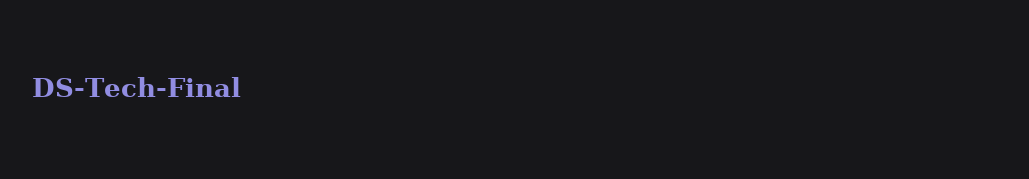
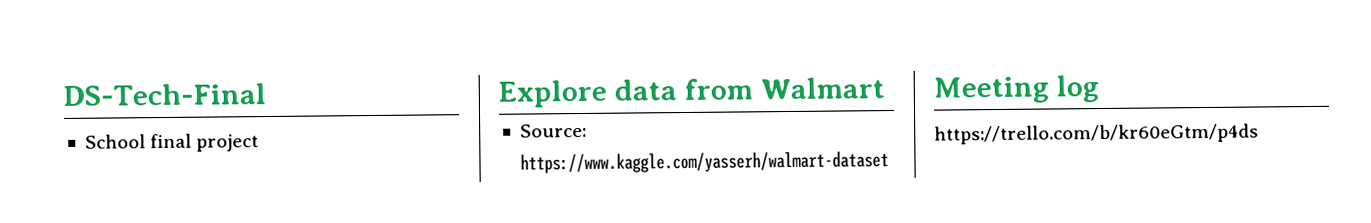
(241, 87) none -> [84,133,260,152] [498,77,885,108] [519,123,587,138] [519,151,889,174] [933,75,1099,104] [934,123,1259,145] // School final project // Explore data from Walmart // Source: https://www.kaggle.com/yasserh/walmart-dataset // Meeting log // https://trello.com/b/kr60eGtm/p4ds

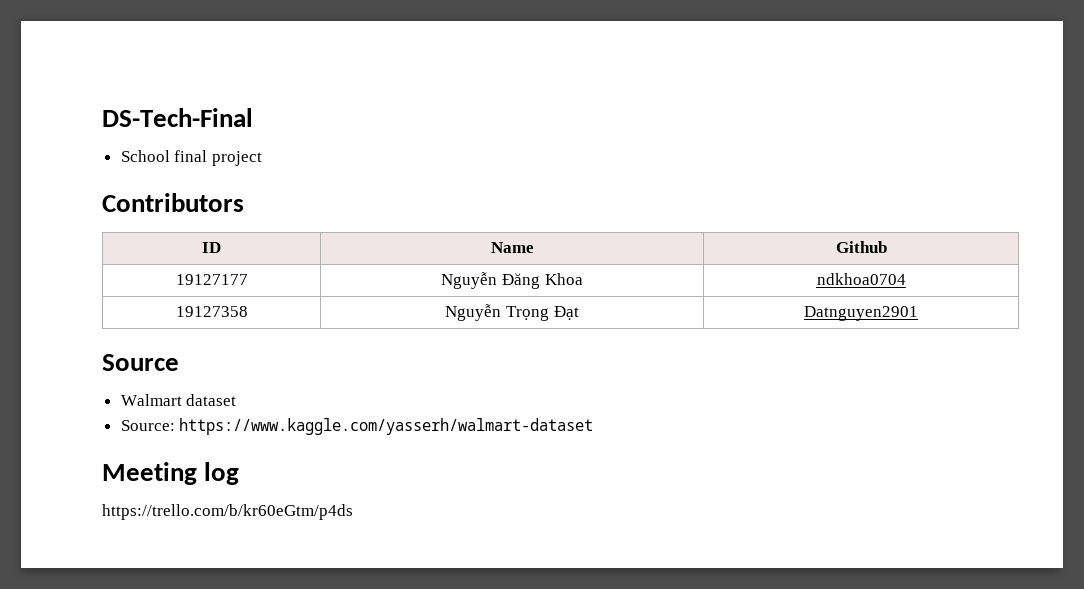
[498,78,753,108] Explore data from -> [102,193,244,212] [202,242,221,253] [490,242,534,253] [835,241,887,253] [175,274,248,285] [441,272,583,289] [816,273,906,285] [175,306,248,317] [445,304,579,321] [804,306,918,321] [102,354,179,371] Contributors // ID | Name | Github // 19127177 | Nguyễn Đăng Khoa | ndkhoa0704 // 19127358 | Nguyễn Trọng Đạt | Datnguyen2901 // Source //
(885, 88) none -> [186,394,237,406] dataset

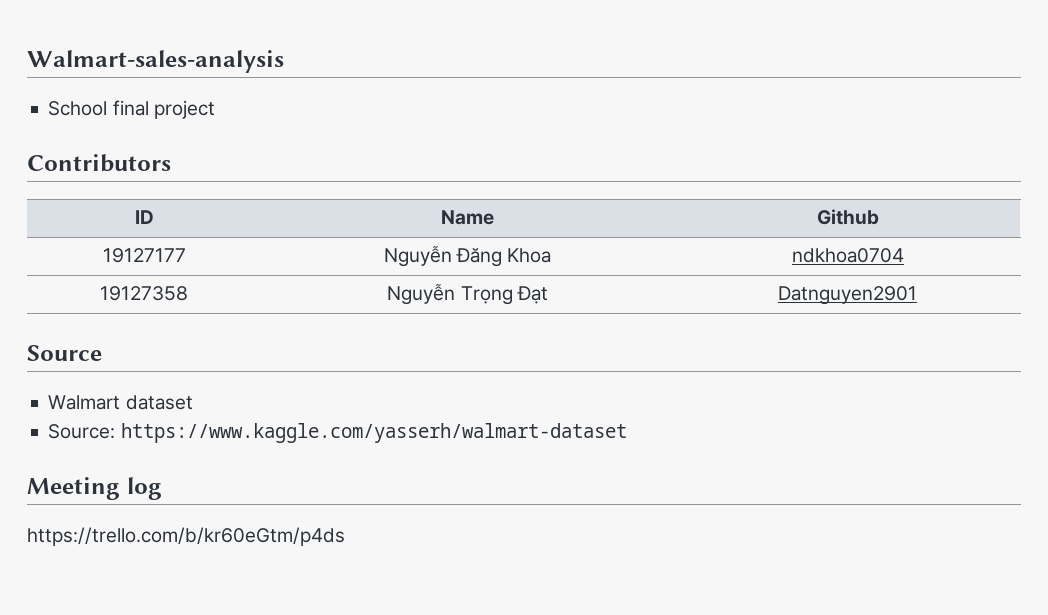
[102,108,253,127] DS-Tech-Final -> [27,50,284,73] Walmart-sales-analysis

